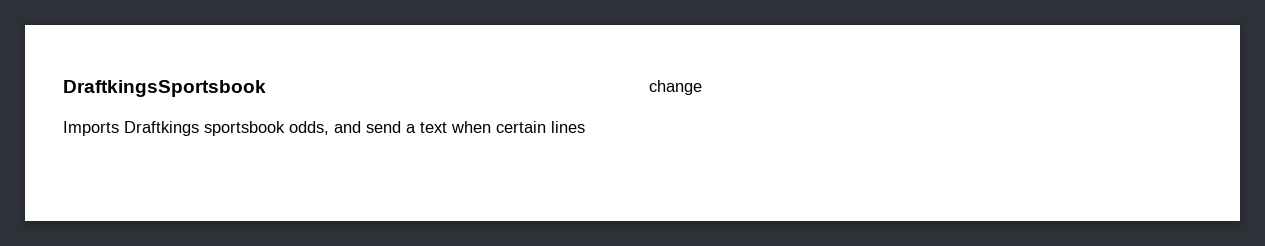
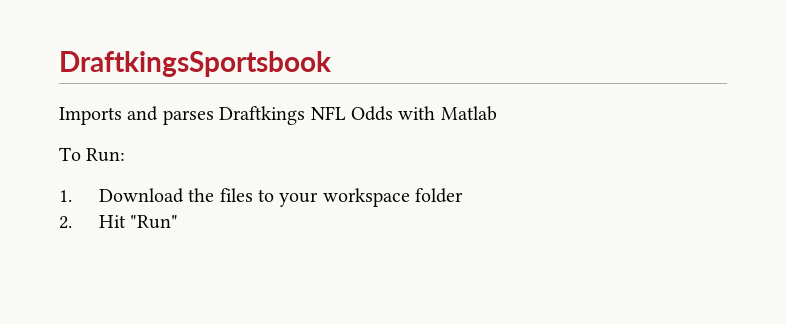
[124,121,585,136] [649,80,702,95] Draftkings sportsbook odds, and send a text when certain lines change -> [127,106,497,125] [59,147,126,162] [59,188,464,207] [59,215,179,229] and parses Draftkings NFL Odds with Matlab // To Run: // 1. Download the files to your workspace folder // 2. Hit "Run"

